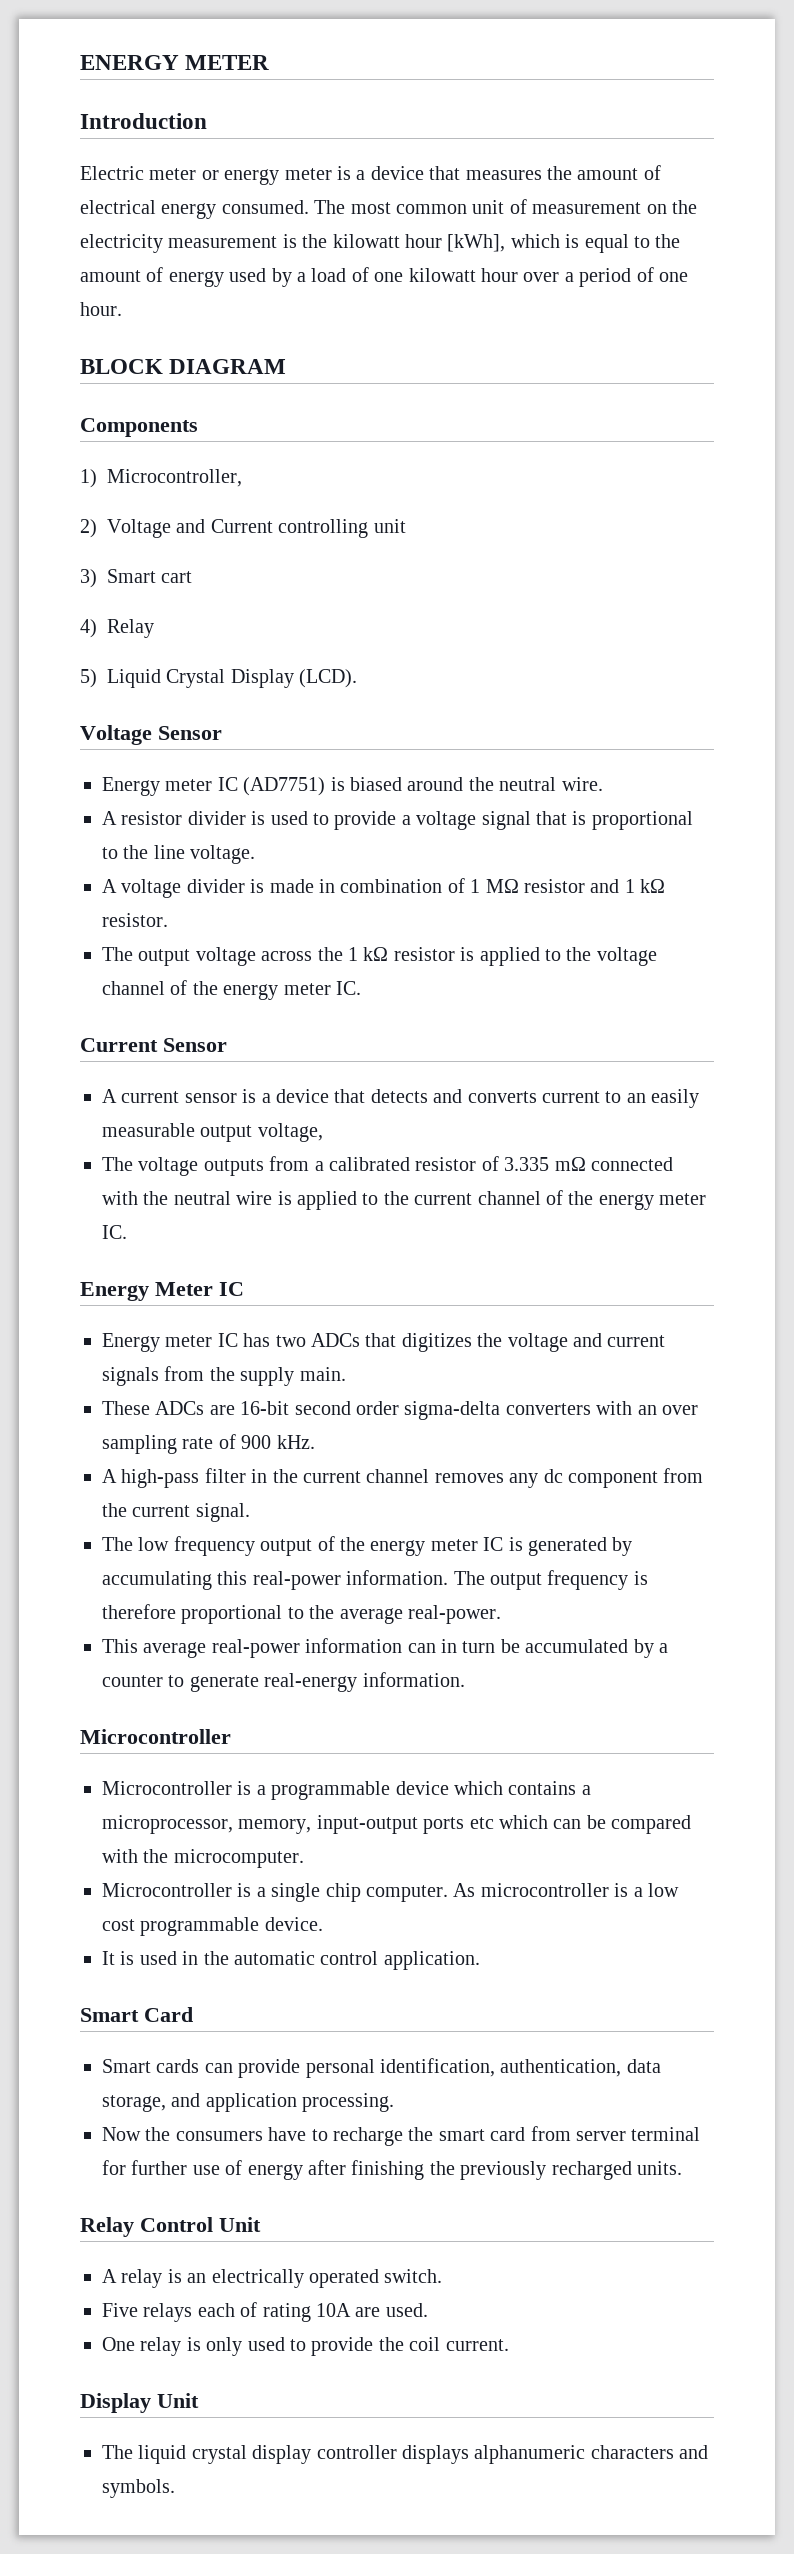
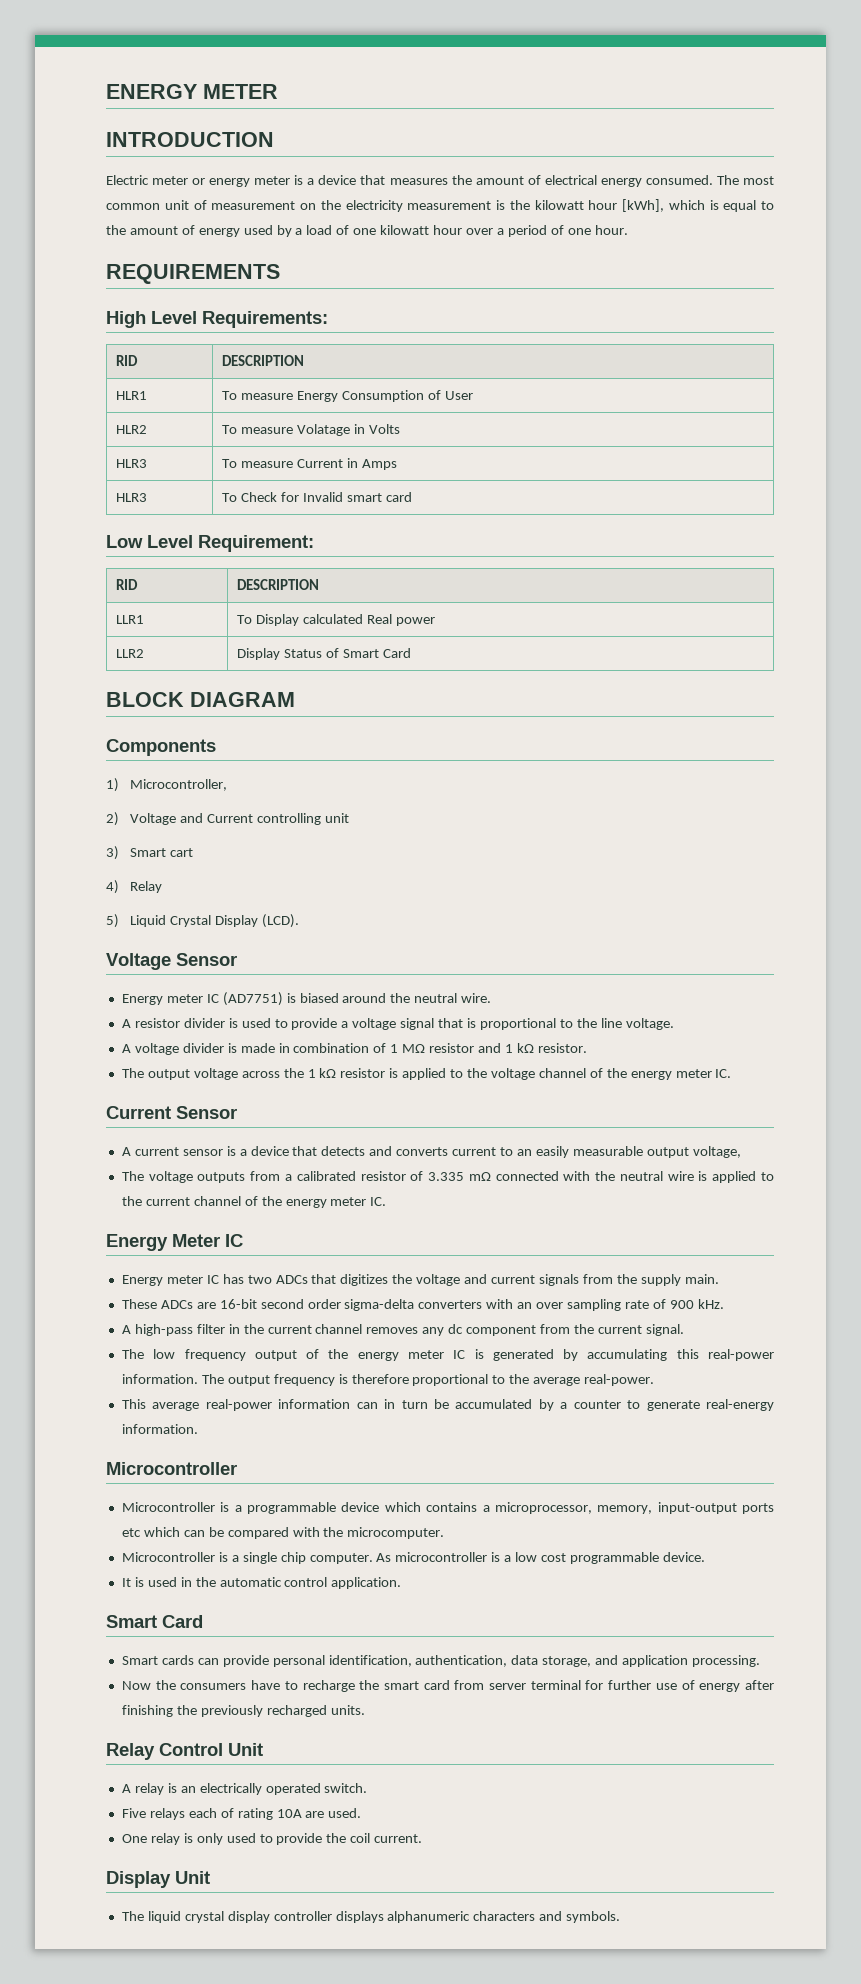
[80,113,207,129] Introduction -> [106,132,274,147] INTRODUCTION
(122, 309) none -> [106,264,280,284] [106,311,328,328] [116,355,139,366] [222,355,305,366] [116,391,148,400] [222,390,474,402] [116,425,148,434] [222,424,401,436] [116,459,148,468] [222,458,398,470] [116,493,148,502] [222,492,413,502] [106,535,314,552] [116,579,139,590] [237,579,320,590] [116,615,145,624] [237,614,436,626] [116,649,145,658] [237,648,412,660] // REQUIREMENTS // High Level Requirements: // RID | DESCRIPTION // HLR1 | To measure Energy Consumption of User // HLR2 | To measure Volatage in Volts // HLR3 | To measure Current in Amps // HLR3 | To Check for Invalid smart card // Low Level Requirement: // RID | DESCRIPTION // LLR1 | To Display calculated Real power // LLR2 | Display Status of Smart Card

